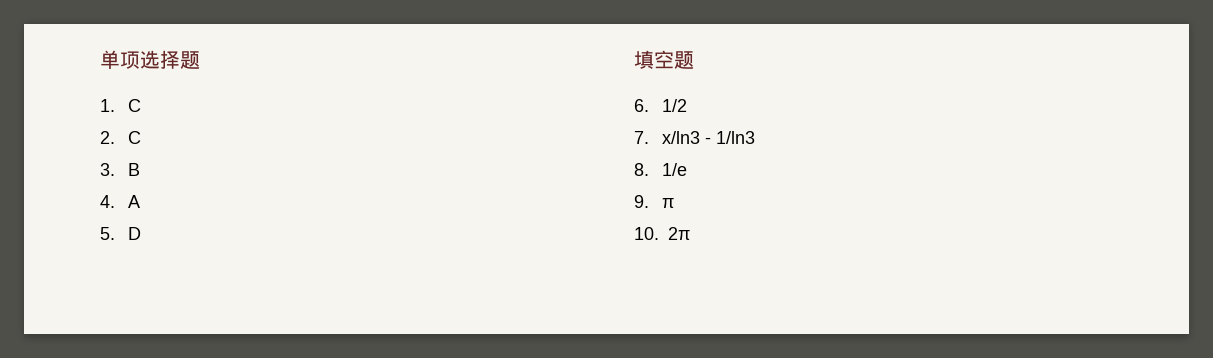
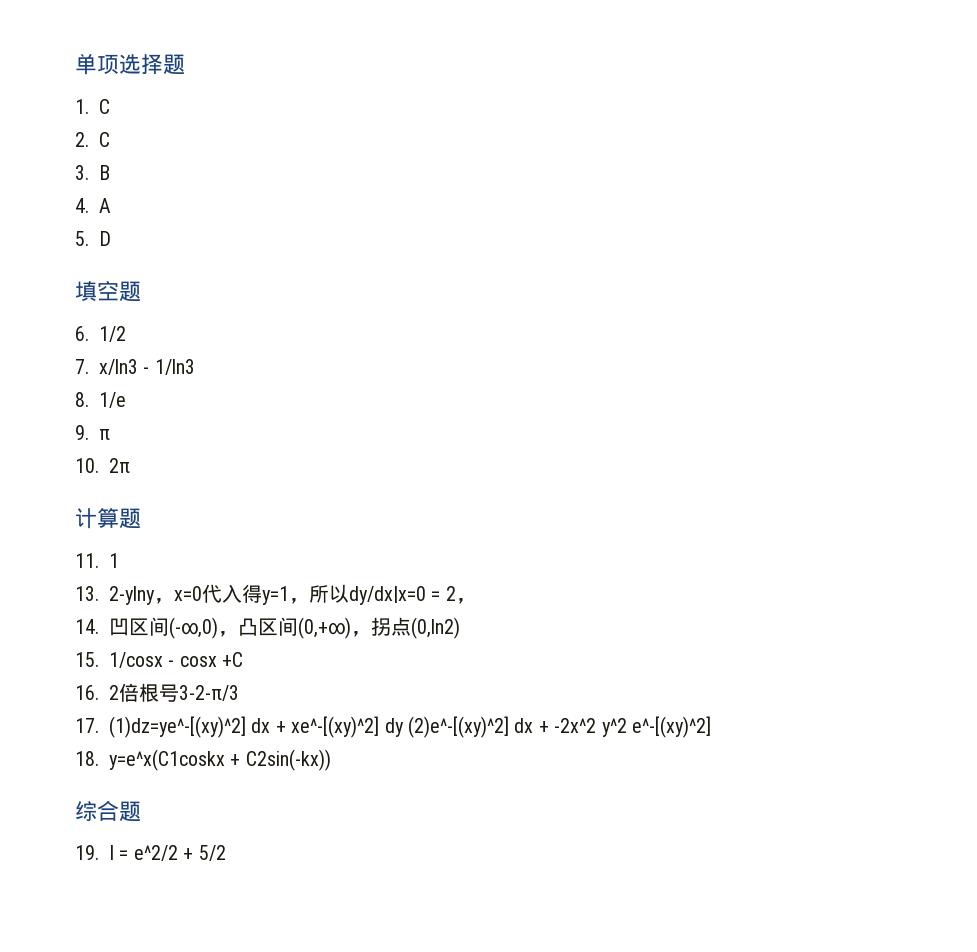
(690, 233) none -> [75,508,141,529] [75,553,119,568] [75,584,476,605] [75,617,460,639] [75,652,244,668] [75,683,239,702] [75,716,711,738] [75,749,331,771] [75,800,141,822] [75,845,226,861] // 计算题 // 11. 1 // 13. 2-ylny，x=0代入得y=1，所以dy/dx|x=0 = 2， // 14.凹区间(-∞,0)，凸区间(0,+∞)，拐点(0,ln2) // 15. 1/cosx - cosx +C // 16. 2倍根号3-2-π/3 // 17. (1)dz=ye^-[(xy)^2] dx + xe^-[(xy)^2] dy (2)e^-[(xy)^2] dx + -2x^2 y^2 e^-[(xy)^2] // 18. y=e^x(C1coskx + C2sin(-kx)) // 综合题 // 19. I = e^2/2 + 5/2

